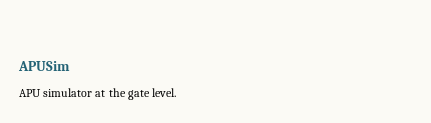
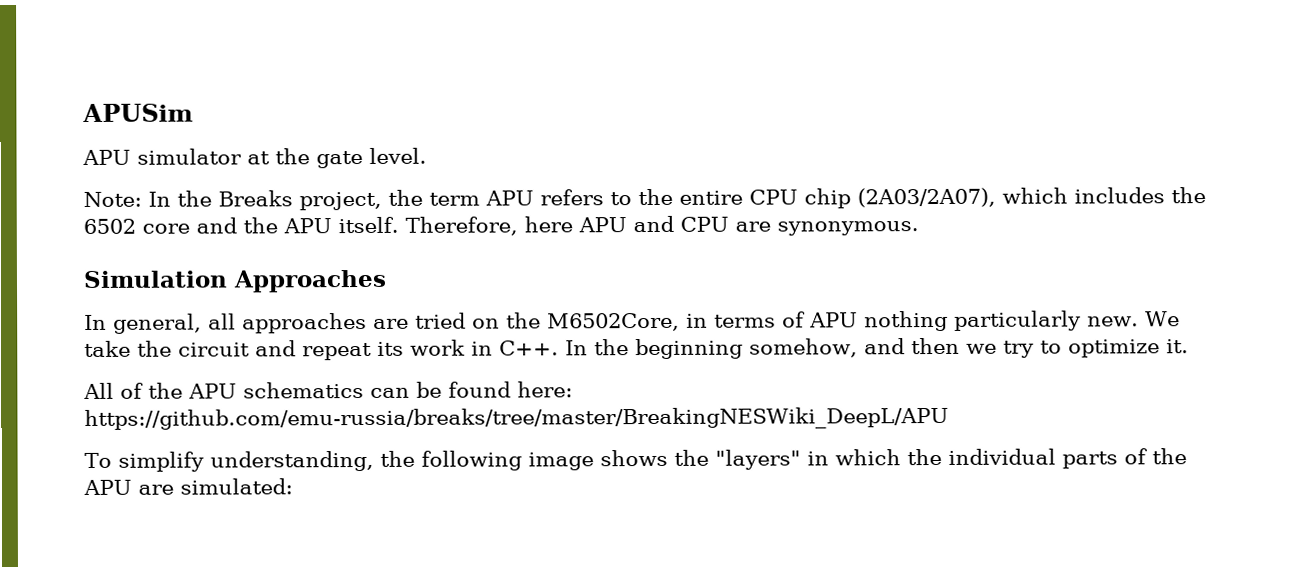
(177, 92) none -> [83,187,1206,211] [83,215,919,236] [83,269,387,293] [84,310,1180,334] [84,337,1189,361] [83,381,573,399] [84,406,949,431] [84,448,1187,472] [83,478,293,495] // Note: In the Breaks project, the term APU refers to the entire CPU chip (2A03/2A07), which includes the 6502 core and the APU itself. Therefore, here APU and CPU are synonymous. // Simulation Approaches // In general, all approaches are tried on the M6502Core, in terms of APU nothing particularly new. We take the circuit and repeat its work in C++. In the beginning somehow, and then we try to optimize it. // All of the APU schematics can be found here: https://github.com/emu-russia/breaks/tree/master/BreakingNESWiki_DeepL/APU // To simplify understanding, the following image shows the "layers" in which the individual parts of the APU are simulated:

